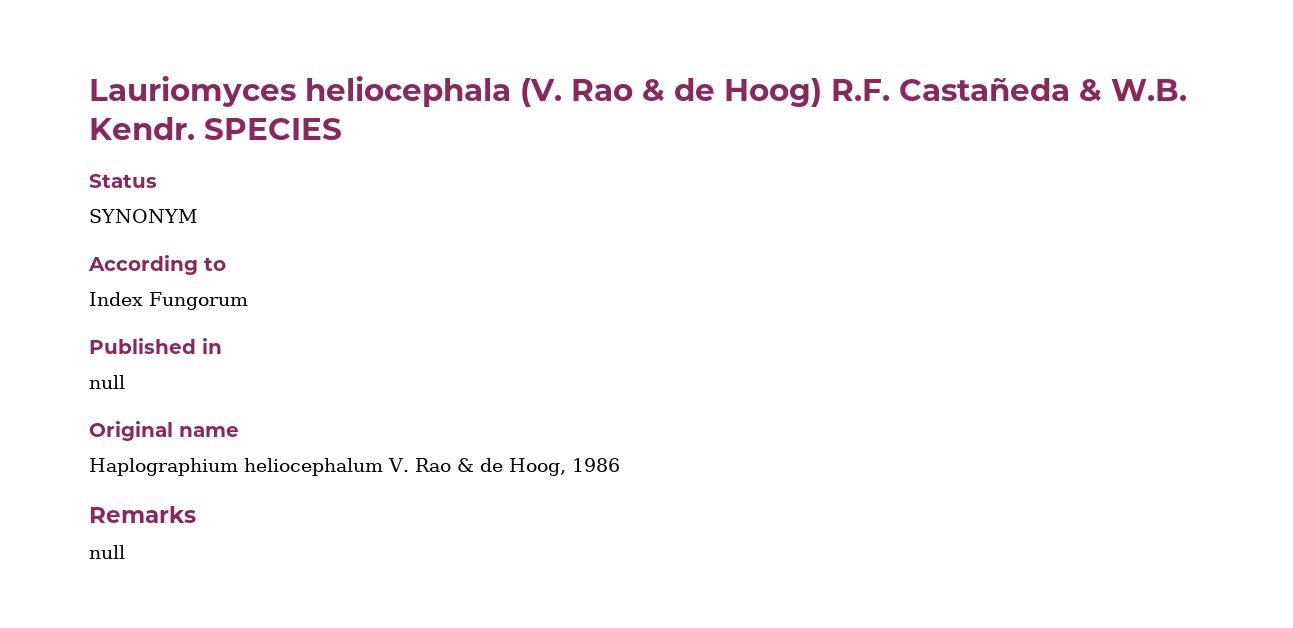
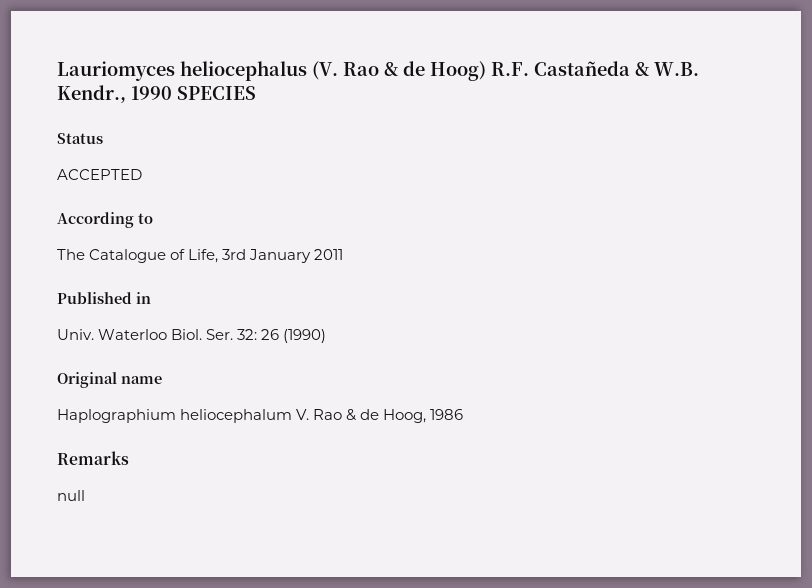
[305,76,511,107] heliocephala -> [180,61,307,81] heliocephalus
[89,117,195,140] Kendr. -> [57,85,172,103] Kendr., 1990
[89,209,197,223] SYNONYM -> [57,169,142,180] ACCEPTED
[89,292,248,310] [89,338,222,354] [89,375,125,389] Index Fungorum // Published in // null -> [57,249,344,263] [57,292,151,304] [57,329,327,343] The Catalogue of Life, 3rd January 2011 // Published in // Univ. Waterloo Biol. Ser. 32: 26 (1990)

